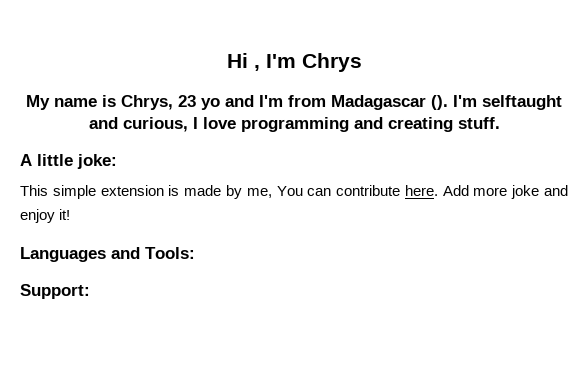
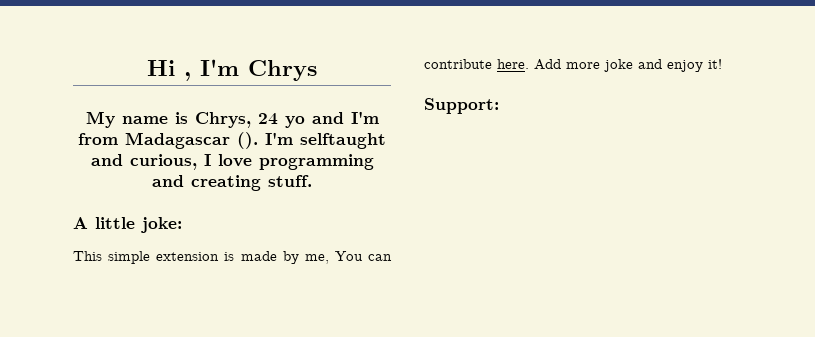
[178,95,196,107] 23 -> [257,113,278,125] 24
[20,247,195,262] // Languages and Tools: -> (722, 64) none

